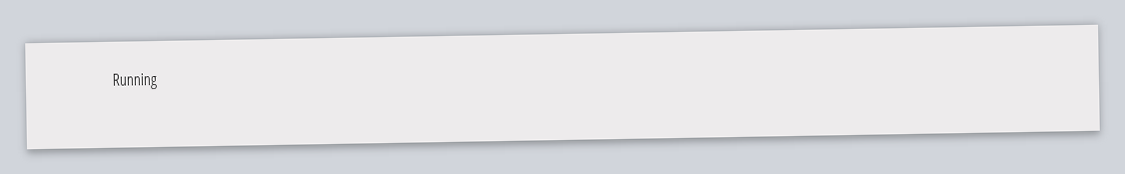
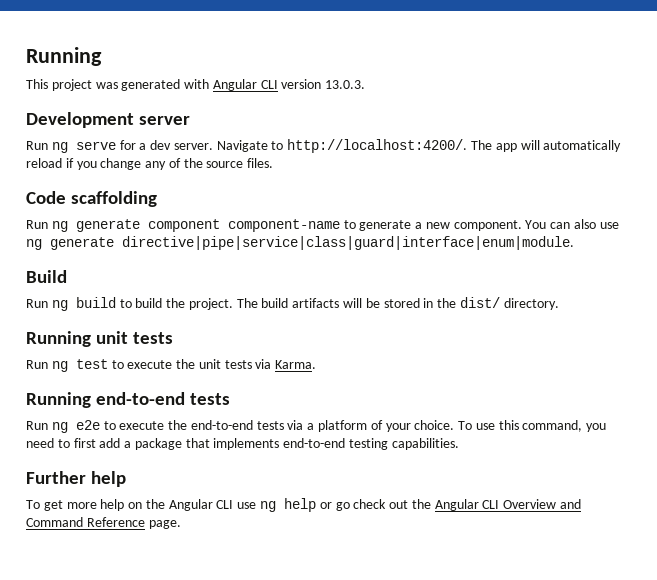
[112,73,157,90] Running -> [26,47,102,66] [26,79,366,91] [26,112,191,128] [26,139,622,153] [26,158,274,170] [26,191,158,207] [26,219,619,232] [26,236,574,250] [26,270,67,283] [26,297,559,311] [26,331,174,347] [26,359,317,372] [26,392,231,408] [26,420,607,433] [26,438,459,450] [26,471,127,487] [26,498,582,512] [26,517,181,529] Running // This project was generated with Angular CLI version 13.0.3. // Development server // Run ng serve for a dev server. Navigate to http://localhost:4200/. The app will automatically reload if you change any of the source files. // Code scaffolding // Run ng generate component component-name to generate a new component. You can also use ng generate directive|pipe|service|class|guard|interface|enum|module. // Build // Run ng build to build the project. The build artifacts will be stored in the dist/ directory. // Running unit tests // Run ng test to execute the unit tests via Karma. // Running end-to-end tests // Run ng e2e to execute the end-to-end tests via a platform of your choice. To use this command, you need to first add a package that implements end-to-end testing capabilities. // Further help // To get more help on the Angular CLI use ng help or go check out the Angular CLI Overview and Command Reference page.

